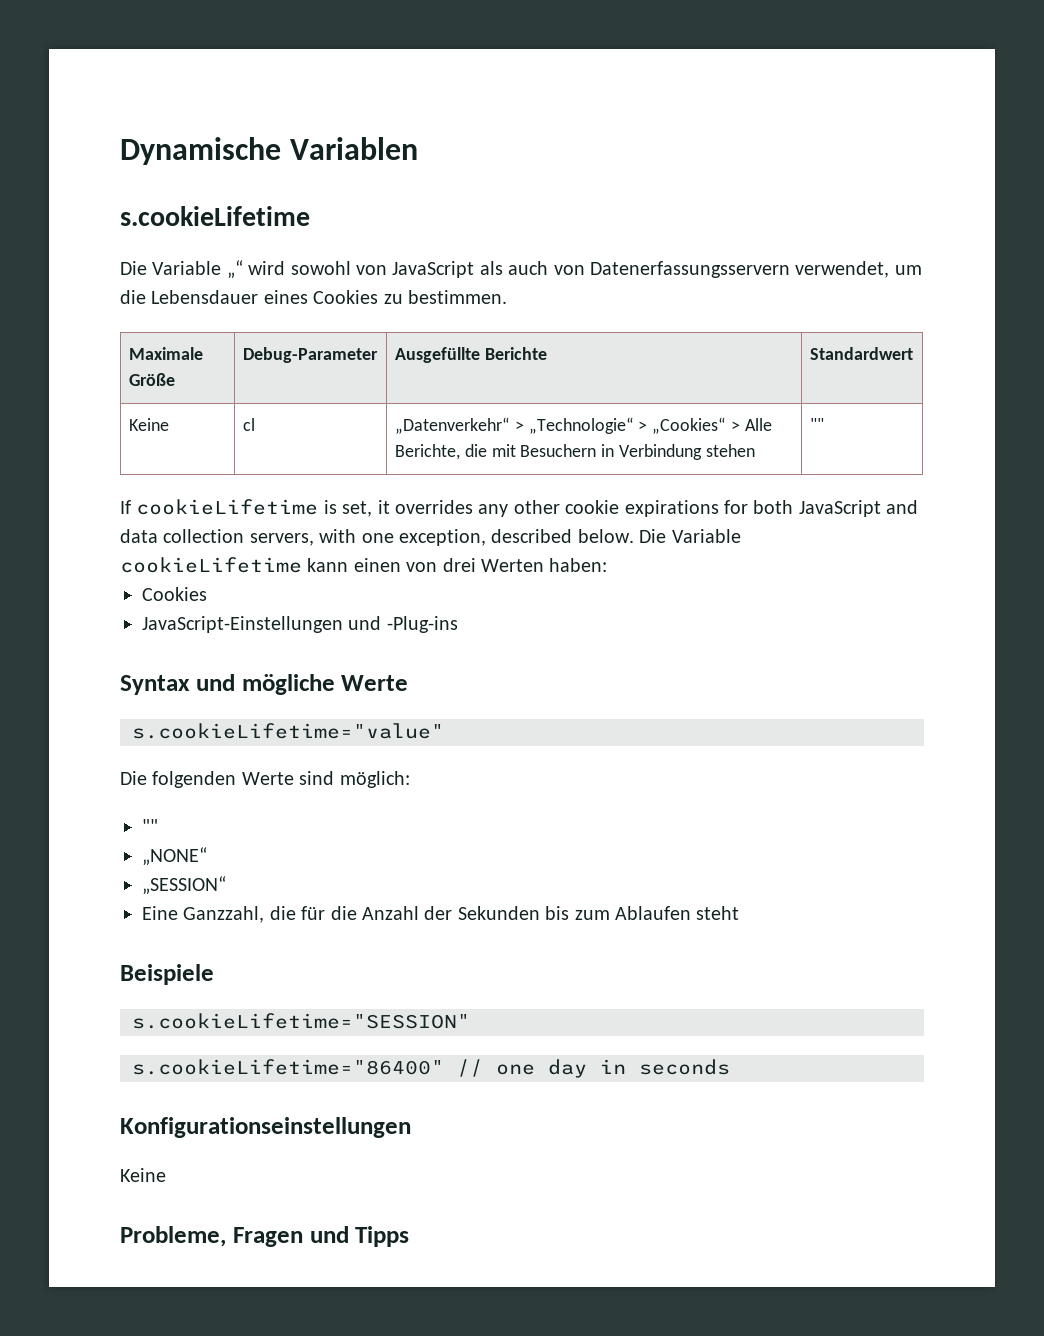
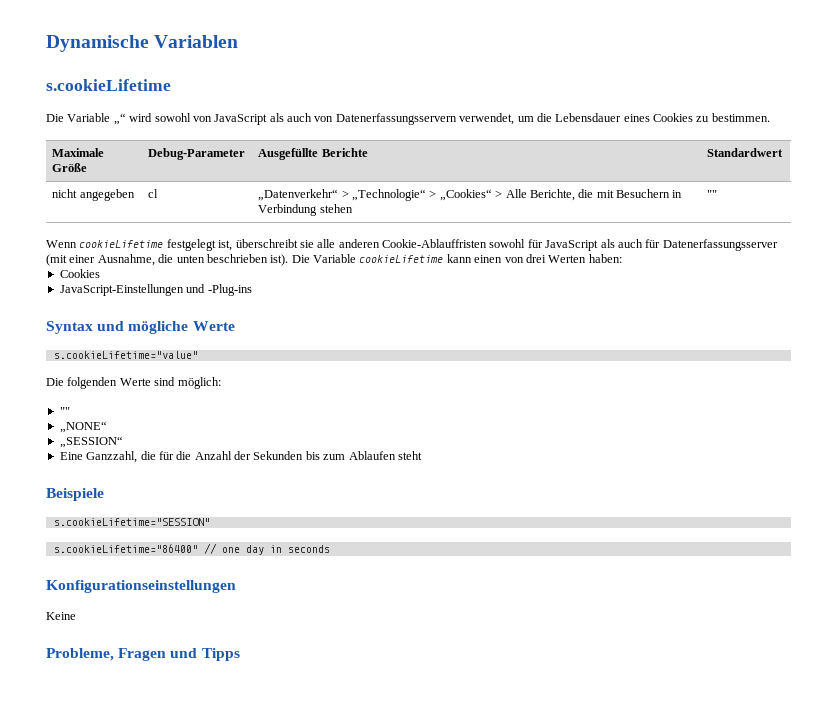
[128,418,169,431] Keine -> [52,189,135,201] nicht angegeben
[120,499,919,517] [120,529,634,546] If cookieLifetime is set, it overrides any other cookie expirations for both JavaScript and data collection servers, with one exception, described below. -> [46,239,778,251] [46,254,289,266] Wenn cookieLifetime festgelegt ist, überschreibt sie alle anderen Cookie-Ablauffristen sowohl für JavaScript als auch für Datenerfassungsserver (mit einer Ausnahme, die unten beschrieben ist).

